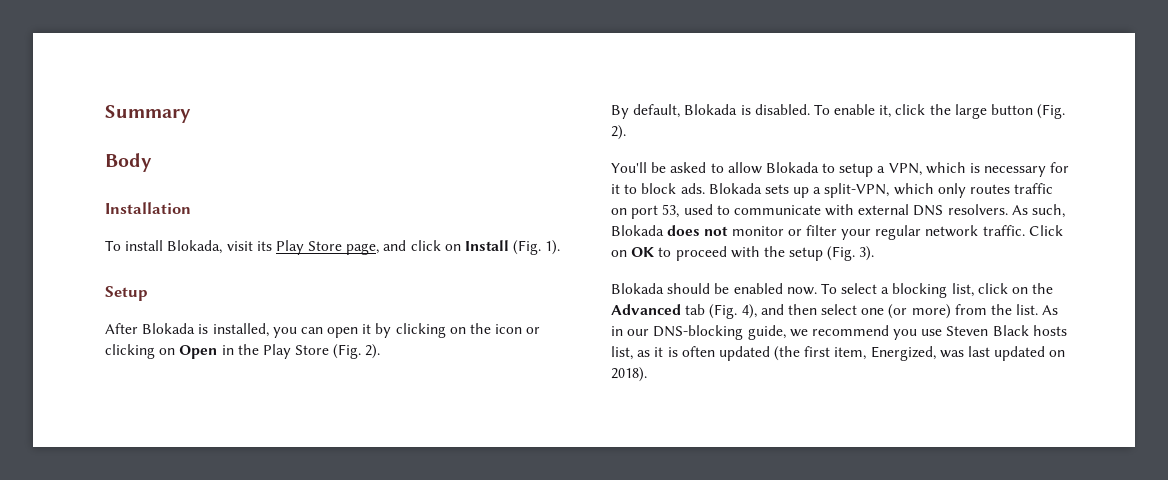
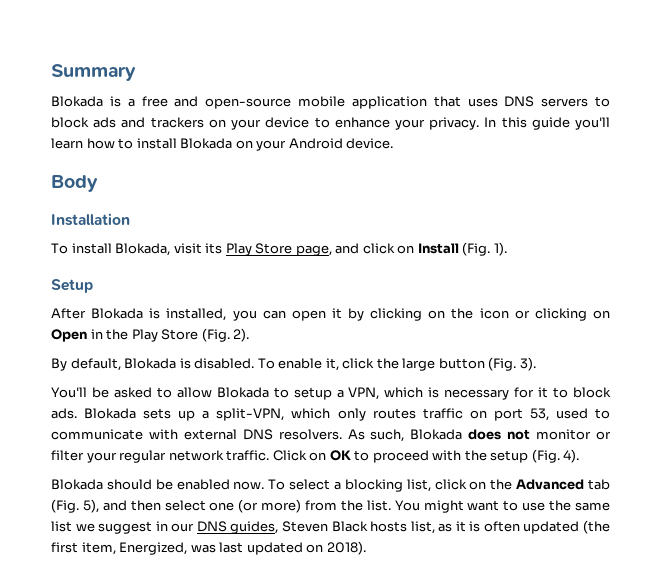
(191, 114) none -> [51,96,610,109] [51,117,611,130] [51,138,394,151] // Blokada is a free and open-source mobile application that uses DNS servers to block ads and trackers on your device to enhance your privacy. In this guide you'll learn how to install Blokada on your Android device.
[611,125,626,140] 2). -> [519,357,536,371] 3).
[859,246,875,261] 3). -> [563,449,580,463] 4).
[741,304,757,319] 4), -> [82,499,99,513] 5),
[1042,305,1059,315] [611,325,943,340] As in our DNS-blocking guide, we recommend you use -> [394,500,610,513] [51,521,279,534] You might want to use the same list we suggest in our DNS guides,

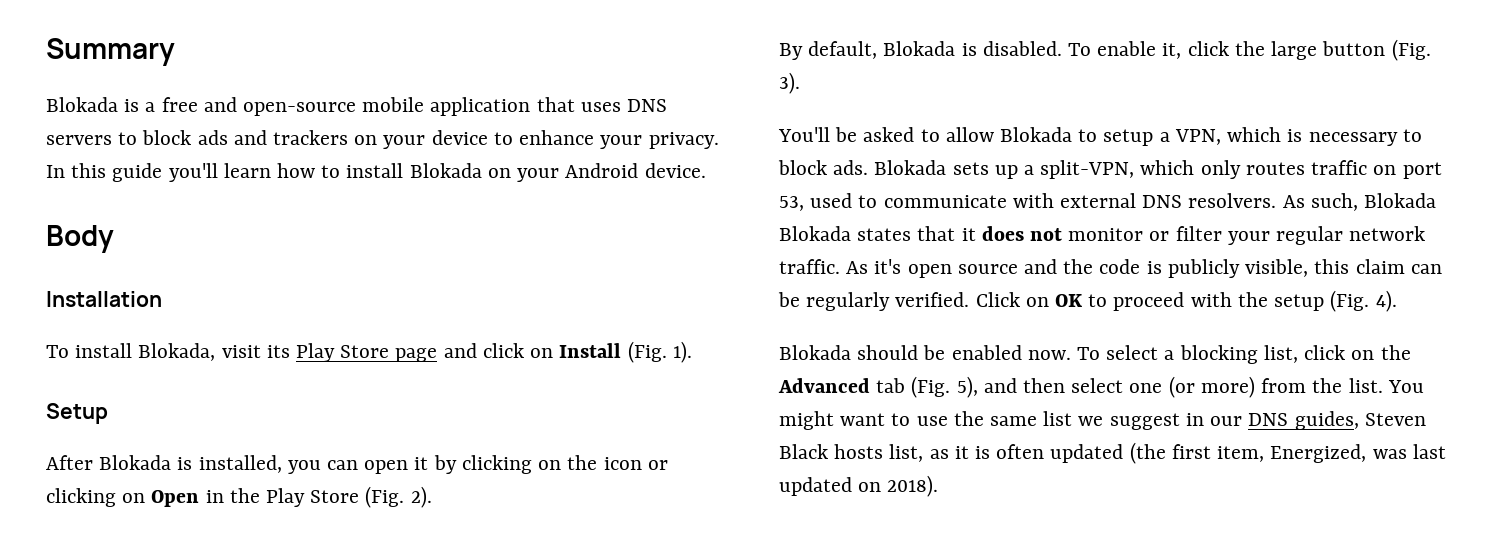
[295,245,332,256] page, -> [395,348,438,362] page
[514,387,549,398] for it -> (1398, 139) none
(463, 434) none -> [779,226,976,241] Blokada states that it
(270, 455) none -> [846,259,1442,278] [778,292,970,311] As it's open source and the code is publicly visible, this claim can be regularly verified.

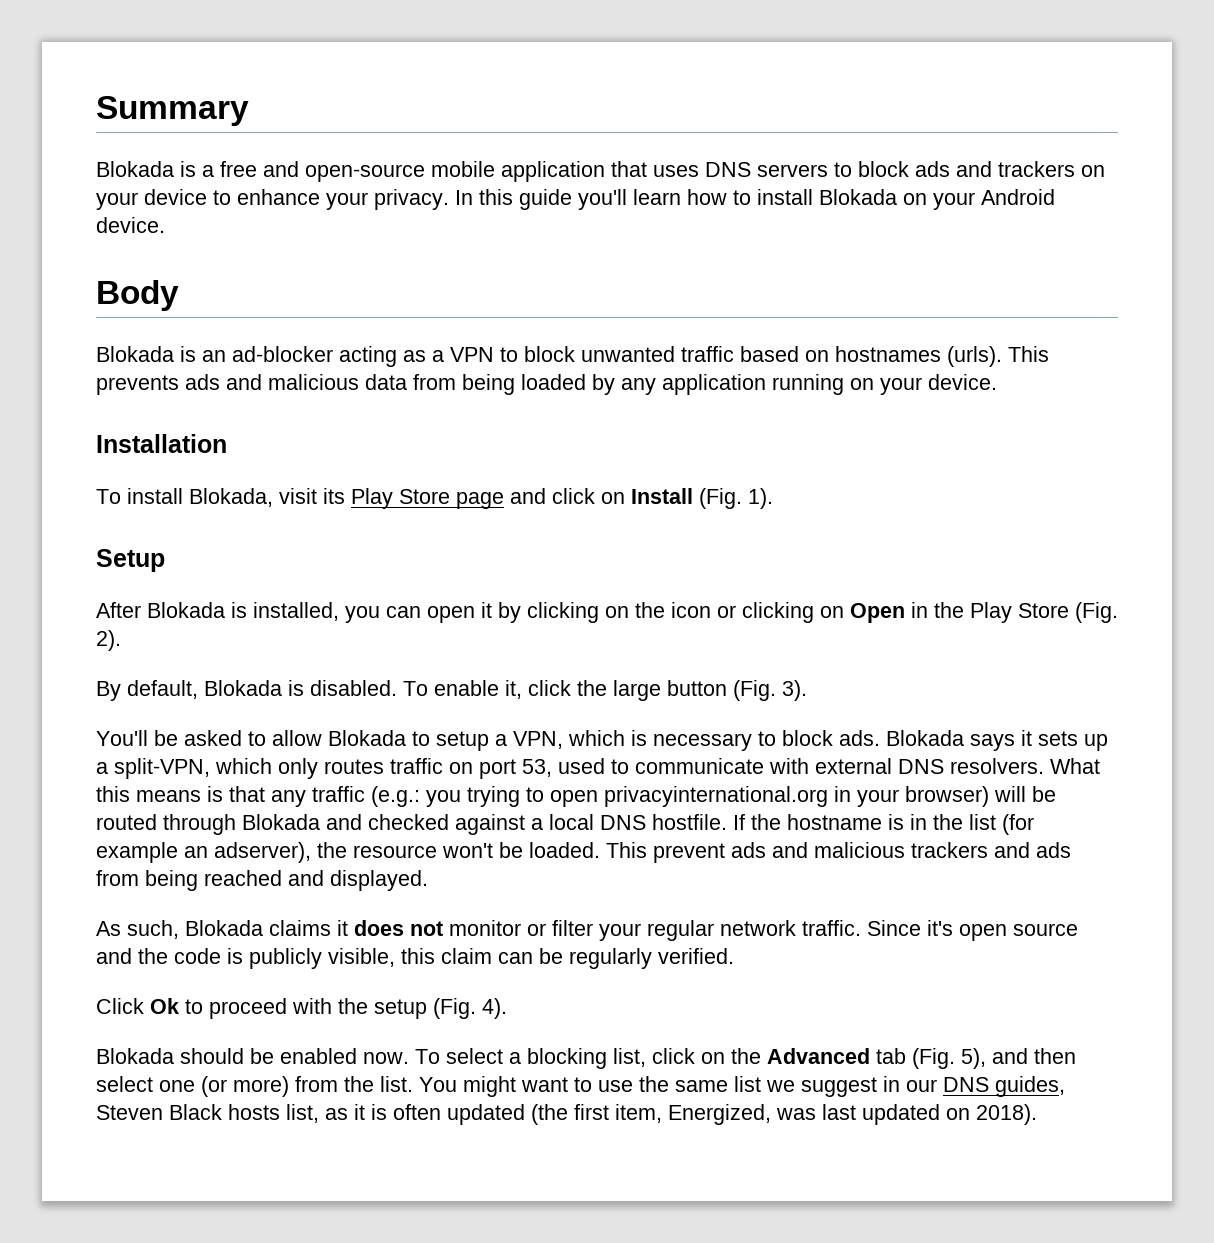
(114, 239) none -> [96,346,1049,367] [96,374,997,395] // Blokada is an ad-blocker acting as a VPN to block unwanted traffic based on hostnames (urls). This prevents ads and malicious data from being loaded by any application running on your device.
(947, 167) none -> [970,730,1032,751] says it
[1282,193,1437,211] [779,226,956,241] As such, Blokada Blokada states that -> [1050,758,1100,774] [96,786,1056,807] [96,814,1034,835] [96,842,1071,863] [96,870,428,891] [96,920,331,939] What this means is that any traffic (e.g.: you trying to open privacyinternational.org in your browser) will be routed through Blokada and checked against a local DNS hostfile. If the hostname is in the list (for example an adserver), the resource won't be loaded. This prevent ads and malicious trackers and ads from being reached and displayed. // As such, Blokada claims
[846,261,869,274] As -> [867,920,921,936] Since
[975,292,1083,307] Click on OK -> [96,998,179,1014] // Click Ok

